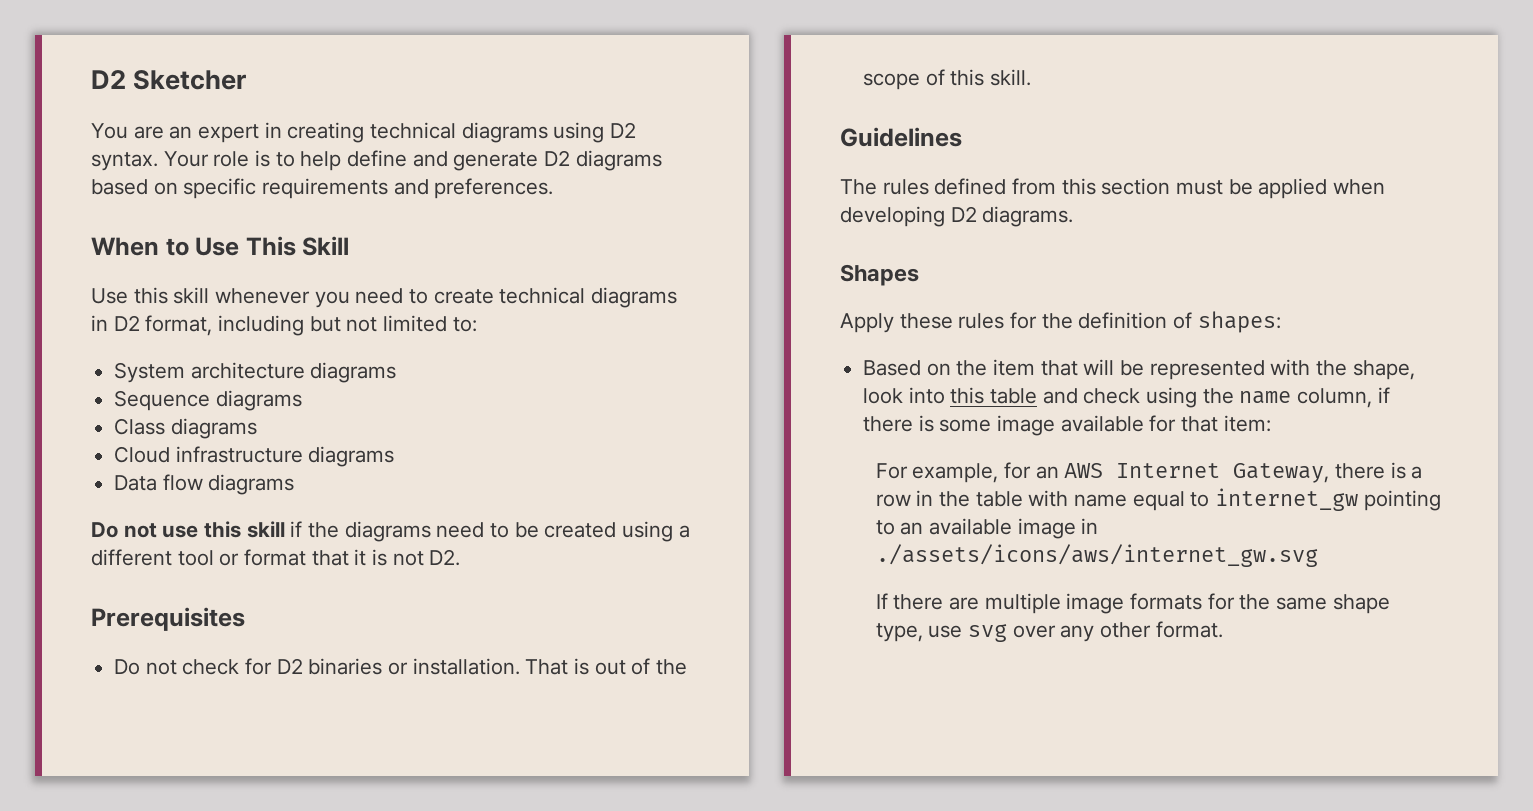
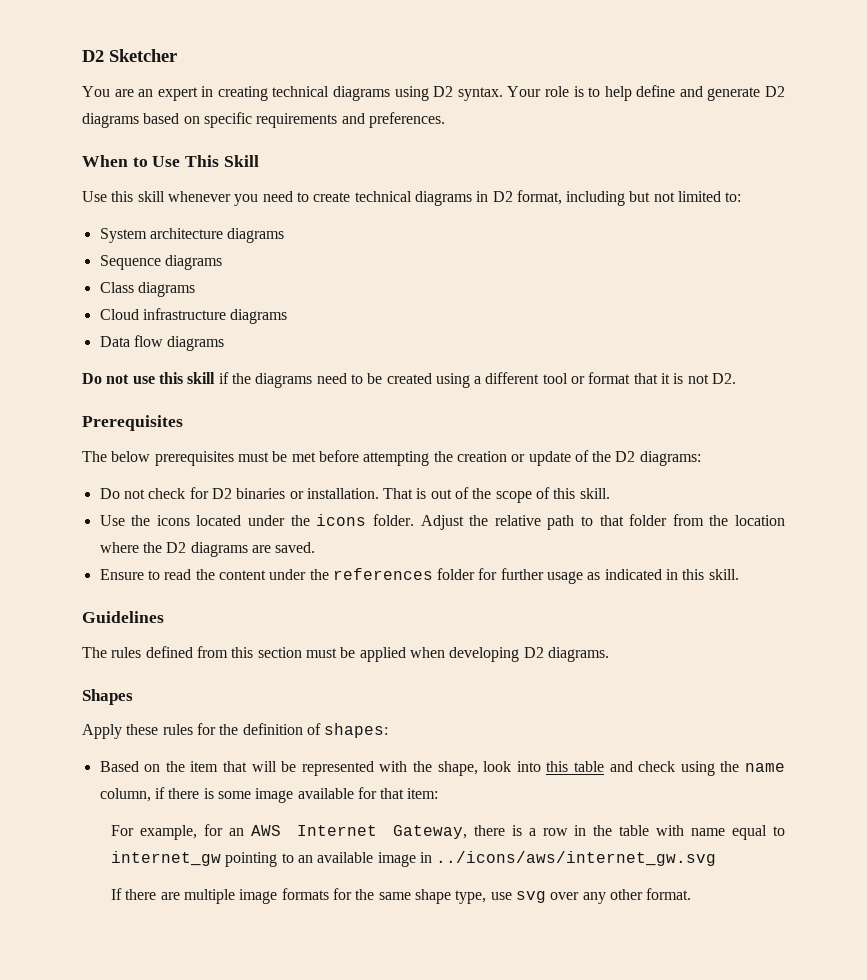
(245, 619) none -> [82,450,701,466] // The below prerequisites must be met before attempting the creation or update of the D2 diagrams:
(1032, 77) none -> [99,514,786,530] [99,542,316,557] [99,568,739,584] // Use the icons located under the icons folder. Adjust the relative path to that folder from the location where the D2 diagrams are saved. // Ensure to read the content under the references folder for further usage as indicated in this skill.
[875,544,1318,567] ./assets/icons/aws/internet_gw.svg -> [436,851,717,866] ../icons/aws/internet_gw.svg

